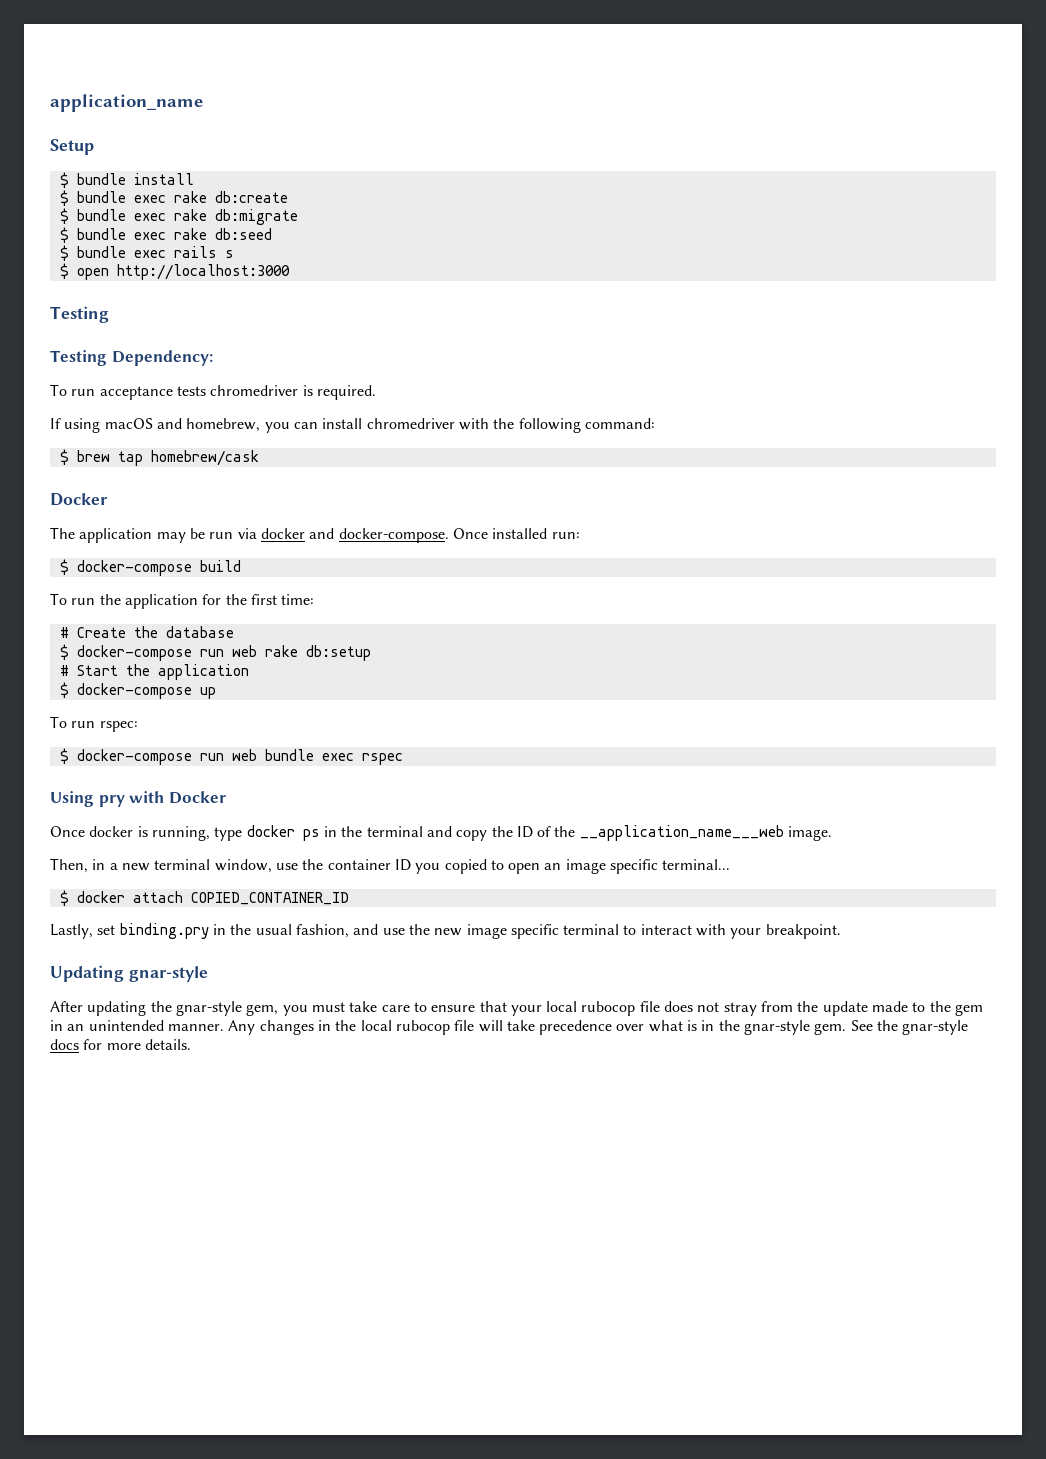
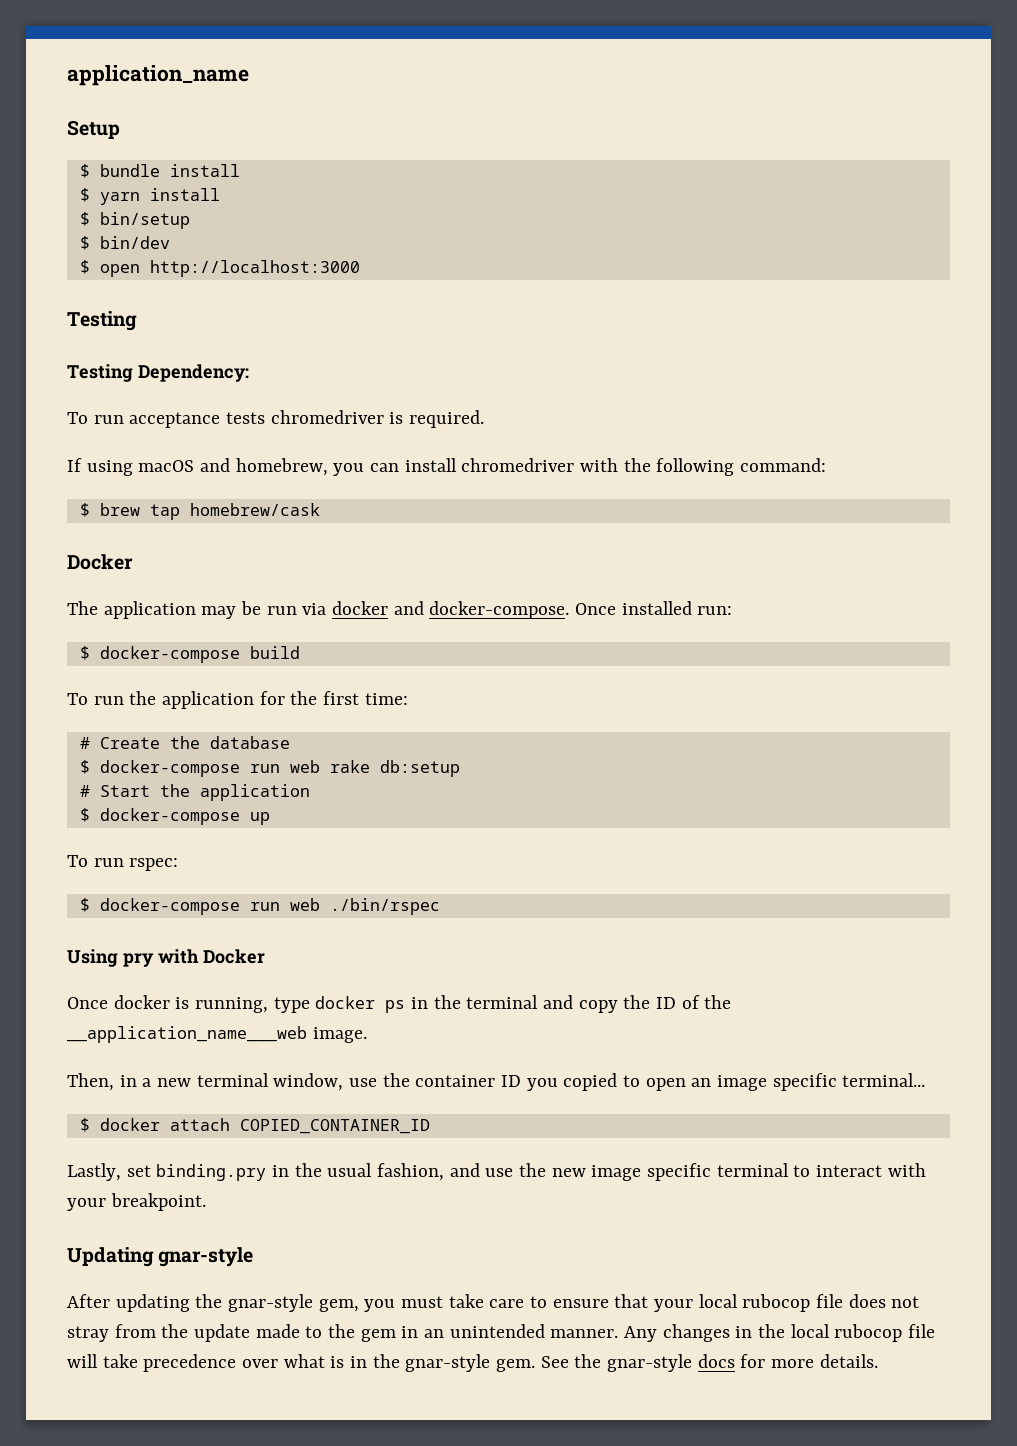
[76,191,288,203] [59,208,298,225] [59,227,272,243] [59,245,234,261] bundle exec rake db:create // $ bundle exec rake db:migrate // $ bundle exec rake db:seed // $ bundle exec rails s -> [99,188,220,205] [79,212,190,229] [79,236,170,250] yarn install // $ bin/setup // $ bin/dev
[264,749,403,765] bundle exec rspec -> [329,898,440,915] ./bin/rspec

